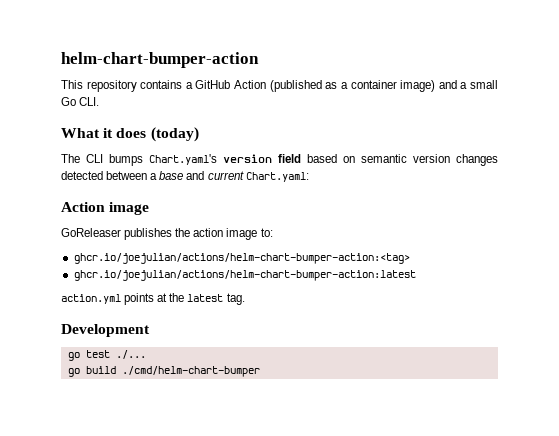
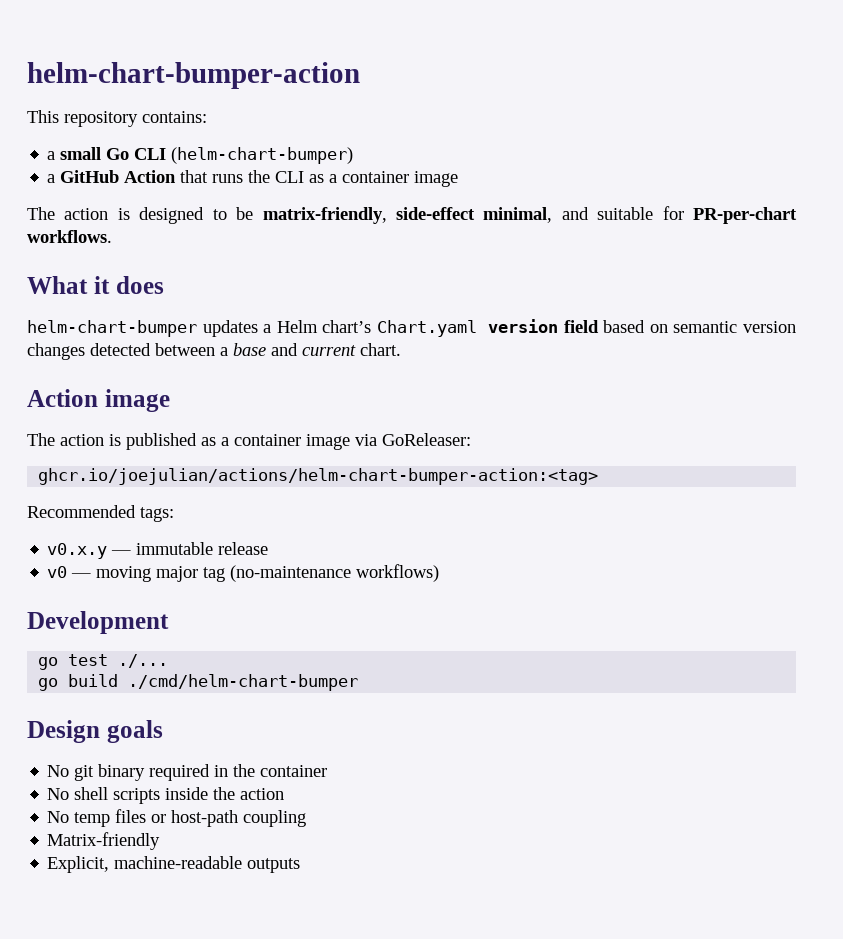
[140,80,499,92] [61,97,100,106] [61,127,199,142] [61,154,217,166] contains a GitHub Action (published as a container image) and a small Go CLI. // What it does (today) // The CLI bumps Chart.yaml's -> [142,111,207,123] [47,147,354,164] [47,170,459,187] [27,206,797,224] [27,230,112,243] [27,276,164,294] [27,320,477,337] contains: // a small Go CLI (helm-chart-bumper) // a GitHub Action that runs the CLI as a container image // The action is designed to be matrix-friendly, side-effect minimal, and suitable for PR-per-chart workflows. // What it does // helm-chart-bumper updates a Helm chart’s Chart.yaml
[245,172,309,182] Chart.yaml: -> [360,343,401,356] chart.
[61,228,273,240] [73,253,410,264] [73,270,416,281] [61,293,245,305] GoReleaser publishes the action image to: // ghcr.io/joejulian/actions/helm-chart-bumper-action:<tag> // ghcr.io/joejulian/actions/helm-chart-bumper-action:latest // action.yml points at the latest tag. -> [27,433,471,450] [38,468,599,485] [27,505,174,522] [47,542,269,559] [47,564,440,582] The action is published as a container image via GoReleaser: // ghcr.io/joejulian/actions/helm-chart-bumper-action:<tag> // Recommended tags: // v0.x.y — immutable release // v0 — moving major tag (no-maintenance workflows)
(260, 371) none -> [27,720,163,743] [47,764,328,781] [47,787,285,804] [47,809,307,827] [47,832,161,850] [47,856,301,873] // Design goals // No git binary required in the container // No shell scripts inside the action // No temp files or host-path coupling // Matrix-friendly // Explicit, machine-readable outputs

